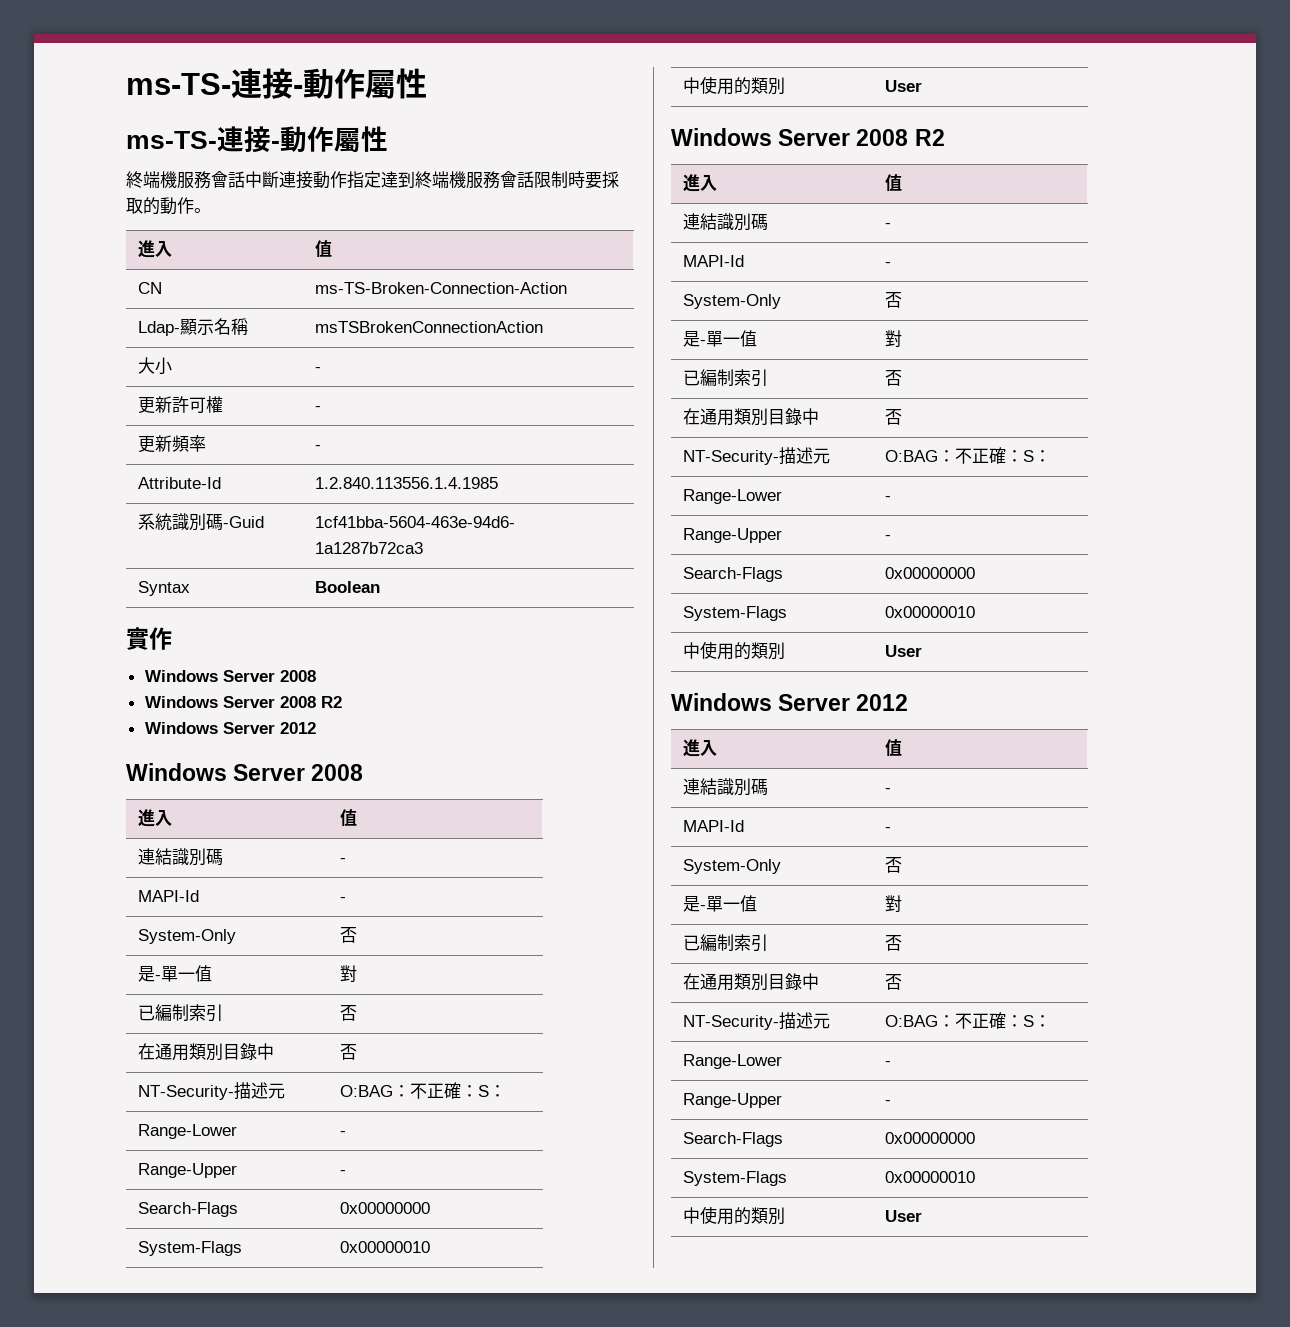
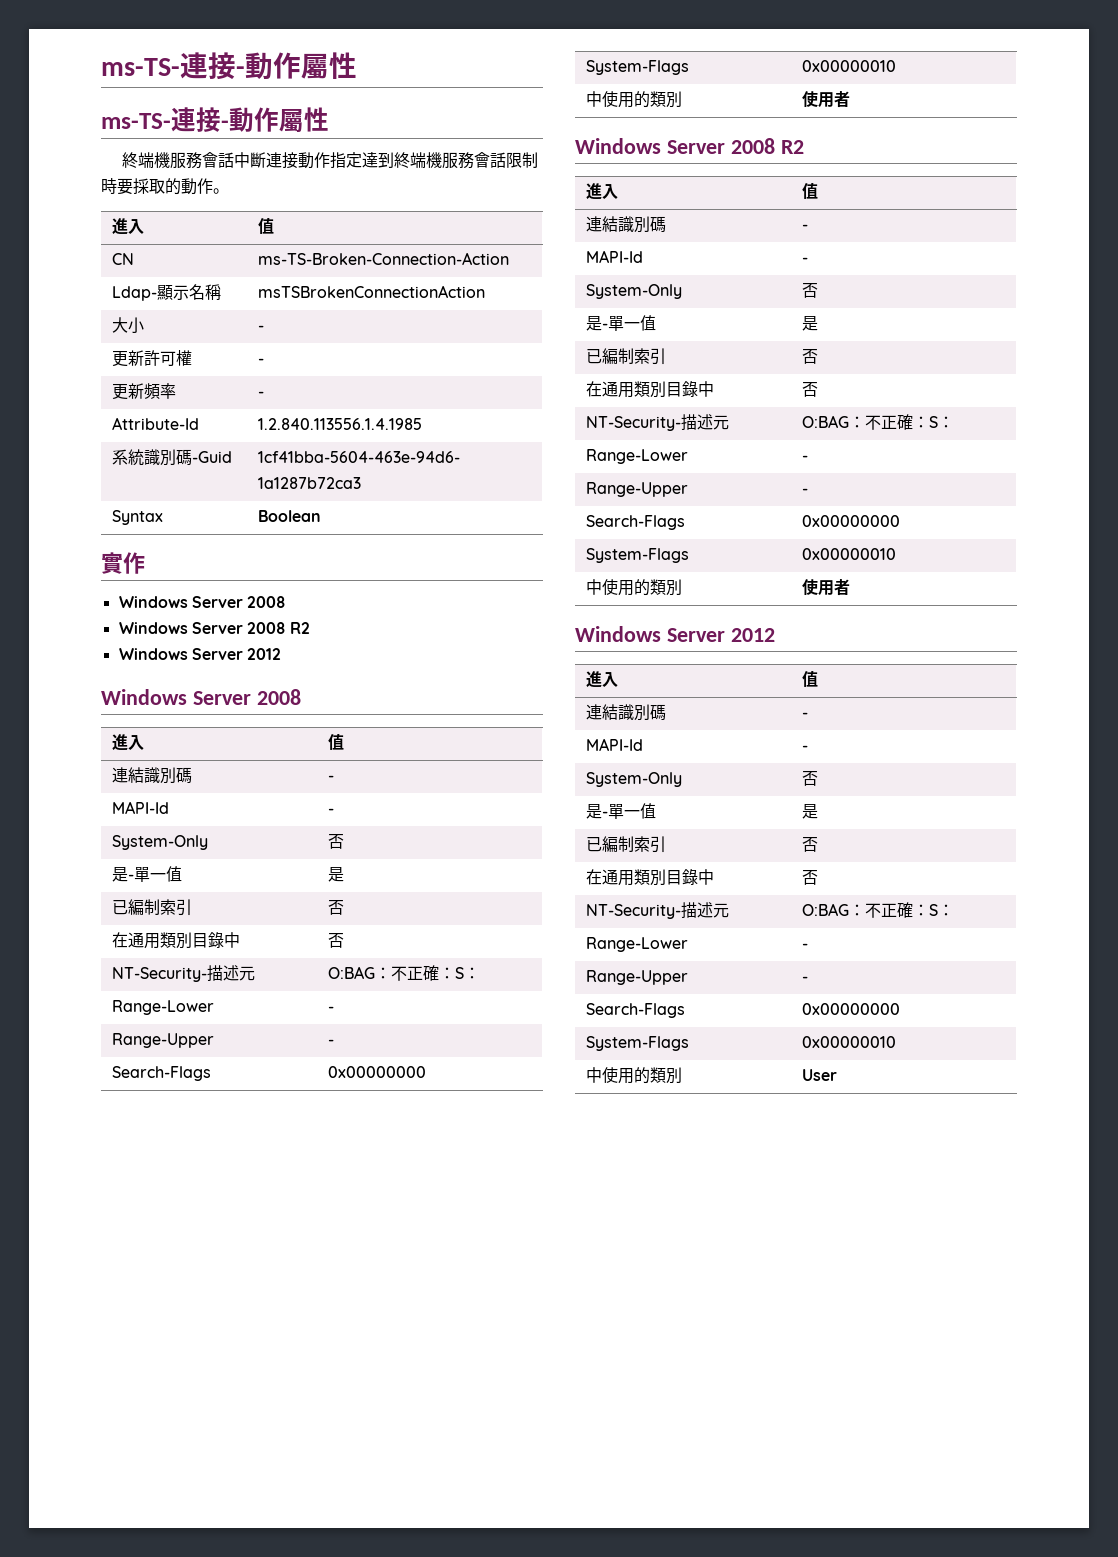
[339,965,357,982] 對 -> [327,867,344,882] [111,899,192,916] [327,900,344,915] [111,932,240,949] [327,933,344,948] [111,965,255,982] [327,965,480,981] [111,1000,214,1015] [327,1006,334,1012] [111,1033,214,1048] [327,1039,334,1045] [111,1066,211,1081] [327,1066,426,1078] [585,60,689,75] [801,60,896,72] [585,91,682,108] [801,91,850,108] [575,138,804,154] [585,183,618,200] [801,183,818,199] [585,216,666,233] [801,224,808,230] [585,250,643,263] [801,257,808,263] [585,284,682,299] [801,283,818,298] [585,315,656,331] [801,316,818,331] [585,348,666,365] [801,349,818,364] [585,381,714,398] [801,382,818,397] [585,414,729,431] [801,414,954,430] [585,449,688,464] [801,455,808,461] [585,482,688,497] [801,488,808,494] [585,515,685,530] [801,515,900,527] [585,548,689,563] [801,548,896,560] [585,579,682,596] [801,579,850,596] [575,626,775,642] [585,671,618,688] [801,671,818,687] [585,704,666,721] [801,712,808,718] [585,738,643,751] [801,745,808,751] [585,772,682,787] [801,771,818,786] [585,803,656,819] [801,804,818,819] 是 // 已編制索引 | 否 // 在通用類別目錄中 | 否 // NT-Security-描述元 | O:BAG：不正確：S： // Range-Lower | - // Range-Upper | - // Search-Flags | 0x00000000 // System-Flags | 0x00000010 // 中使用的類別 | 使用者 // Windows Server 2008 R2 // 進入 | 值 // 連結識別碼 | - // MAPI-Id | - // System-Only | 否 // 是-單一值 | 是 // 已編制索引 | 否 // 在通用類別目錄中 | 否 // NT-Security-描述元 | O:BAG：不正確：S： // Range-Lower | - // Range-Upper | - // Search-Flags | 0x00000000 // System-Flags | 0x00000010 // 中使用的類別 | 使用者 // Windows Server 2012 // 進入 | 值 // 連結識別碼 | - // MAPI-Id | - // System-Only | 否 // 是-單一值 | 是
[671,128,945,146] [682,174,717,192] [884,174,902,192] [682,213,768,231] [884,223,891,228] [682,255,744,267] [884,262,891,267] [682,294,781,309] [884,292,902,308] [682,330,757,347] [884,330,902,347] [682,369,768,387] [884,370,902,386] [682,408,819,426] [884,409,902,425] [682,447,830,465] [884,447,1051,464] [682,489,782,504] [884,496,891,501] [682,528,782,543] [884,535,891,540] [682,567,783,582] [884,567,975,579] [682,606,787,621] [884,606,975,618] [682,641,785,660] [884,645,922,657] [671,693,909,711] [682,739,717,757] [884,739,902,757] [682,778,768,796] [884,788,891,793] [682,820,744,832] [884,827,891,832] [682,859,781,874] [884,857,902,873] [682,895,757,912] [884,895,902,912] [682,934,768,952] [884,935,902,951] [682,973,819,991] [884,974,902,990] [682,1012,830,1030] [884,1012,1051,1029] [682,1054,782,1069] [884,1061,891,1066] [682,1093,782,1108] [884,1100,891,1105] [682,1132,783,1147] [884,1132,975,1144] [682,1171,787,1186] [884,1171,975,1183] [682,1206,785,1225] [884,1210,922,1222] // Windows Server 2008 R2 // 進入 | 值 // 連結識別碼 | - // MAPI-Id | - // System-Only | 否 // 是-單一值 | 對 // 已編制索引 | 否 // 在通用類別目錄中 | 否 // NT-Security-描述元 | O:BAG：不正確：S： // Range-Lower | - // Range-Upper | - // Search-Flags | 0x00000000 // System-Flags | 0x00000010 // 中使用的類別 | User // Windows Server 2012 // 進入 | 值 // 連結識別碼 | - // MAPI-Id | - // System-Only | 否 // 是-單一值 | 對 // 已編制索引 | 否 // 在通用類別目錄中 | 否 // NT-Security-描述元 | O:BAG：不正確：S： // Range-Lower | - // Range-Upper | - // Search-Flags | 0x00000000 // System-Flags | 0x00000010 // 中使用的類別 | User -> (837, 1075) none

